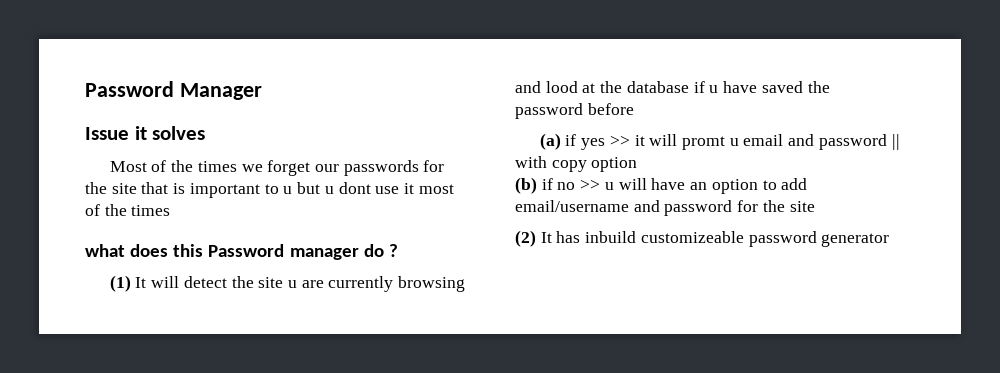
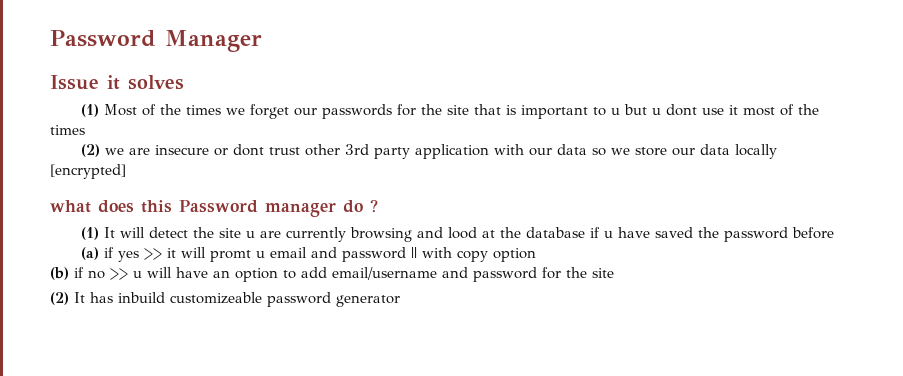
(206, 133) none -> [81,104,100,117] (1)
(171, 210) none -> [81,144,778,159] [50,164,126,179] // (2) we are insecure or dont trust other 3rd party application with our data so we store our data locally [encrypted]

